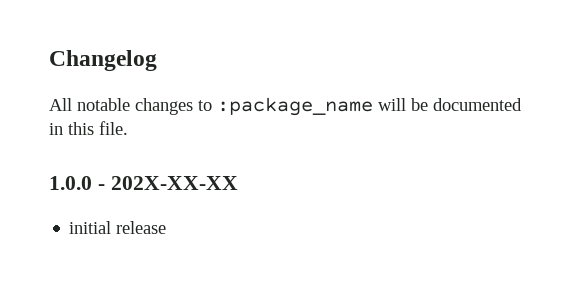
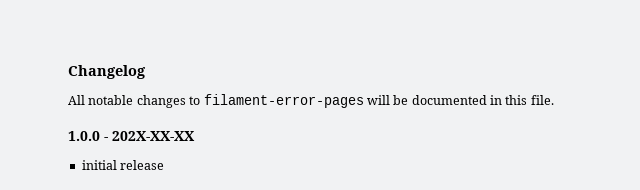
[217,97,373,116] :package_name -> [203,94,364,108] filament-error-pages

